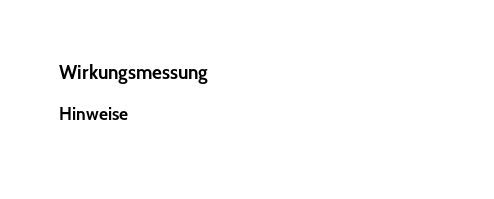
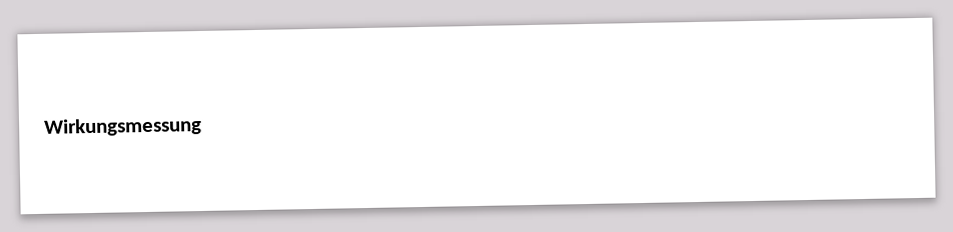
[59,107,128,120] // Hinweise -> (202, 127) none

